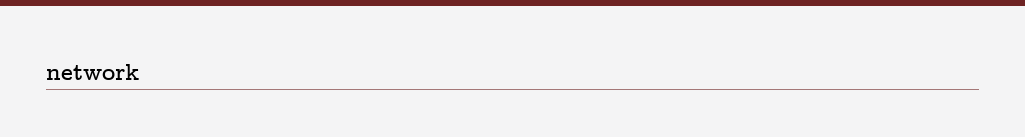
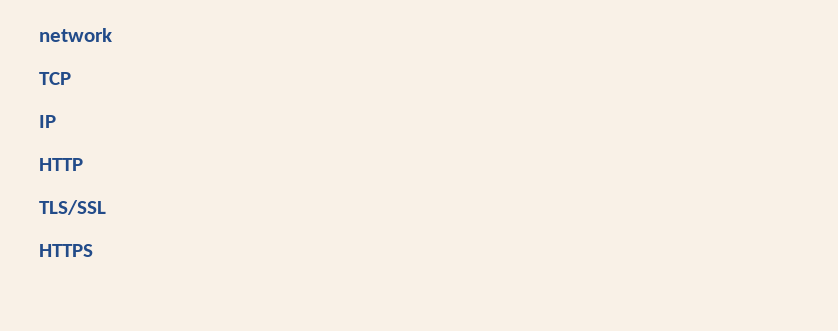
(139, 72) none -> [39,72,71,85] [39,115,56,128] [39,158,83,171] [39,200,106,215] [39,244,93,257] // TCP // IP // HTTP // TLS/SSL // HTTPS

